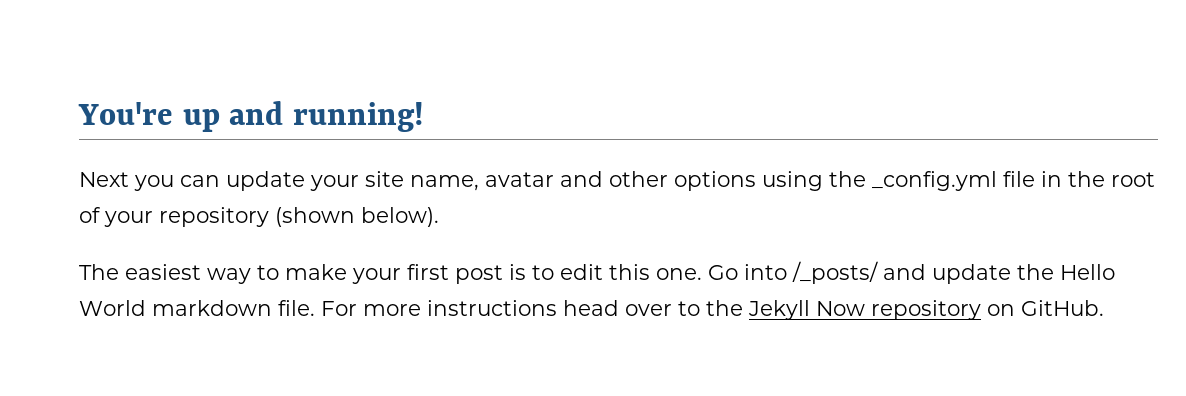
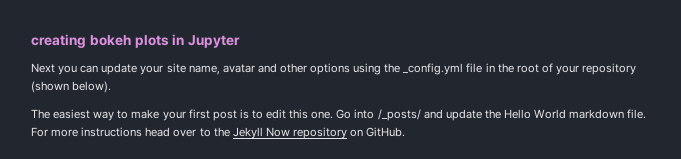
[78,101,425,132] You're up and running! -> [31,34,241,48] creating bokeh plots in Jupyter

